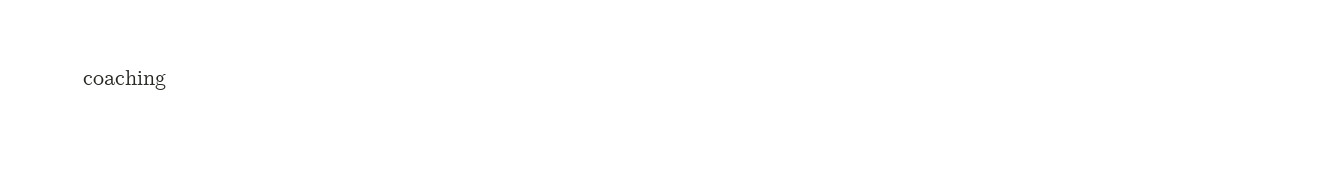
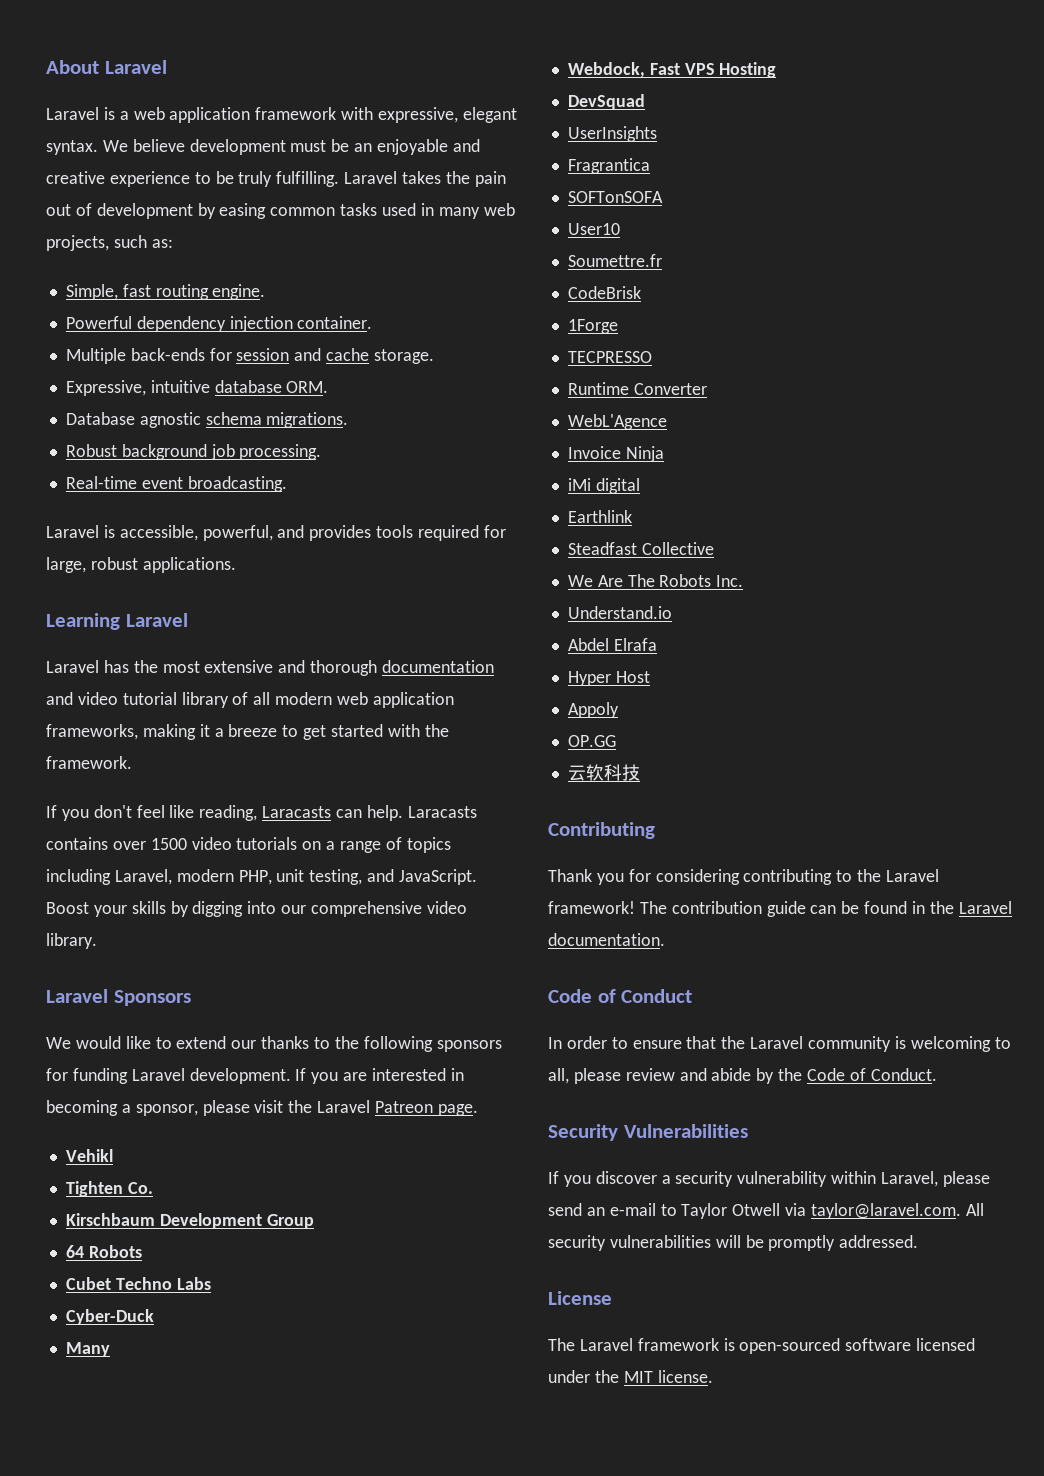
[83,70,166,90] coaching -> [46,60,167,74] [46,107,517,123] [46,139,480,155] [46,171,506,187] [46,203,515,219] [46,235,173,251] [65,284,266,300] [65,316,373,332] [65,348,434,364] [65,380,329,396] [65,412,349,428] [65,444,322,460] [65,476,287,492] [46,525,506,541] [46,557,236,573] [46,613,188,630] [46,660,495,676] [46,692,454,708] [46,724,449,740] [46,756,132,769] [46,805,477,821] [46,837,451,853] [46,869,478,885] [46,901,467,917] [46,933,97,949] [46,989,191,1006] [46,1036,502,1052] [46,1068,464,1084] [46,1100,478,1116] [65,1149,113,1162] [65,1181,153,1197] [65,1213,314,1229] [65,1245,142,1258] [65,1277,211,1290] [65,1309,154,1325] [65,1342,110,1357] [567,62,777,78] [567,94,645,110] [567,126,657,142] [567,158,650,174] [567,191,663,203] [567,223,620,235] [567,254,662,267] [567,286,641,299] [567,319,618,334] [567,351,652,363] [567,382,707,395] [567,414,667,430] [567,446,664,462] [567,478,640,494] [567,510,632,523] [567,542,714,555] [567,574,744,587] [567,606,672,619] [567,638,657,651] [567,671,650,686] [567,702,619,718] [567,735,616,747] [567,764,640,781] [548,822,655,839] [548,869,940,885] [548,901,1012,917] [548,933,665,946] [548,989,693,1003] [548,1036,1011,1052] [548,1068,937,1084] [548,1124,748,1141] [548,1171,990,1187] [548,1203,984,1219] [548,1235,919,1251] [548,1291,612,1305] [548,1338,976,1354] [548,1370,713,1383] About Laravel // Laravel is a web application framework with expressive, elegant syntax. We believe development must be an enjoyable and creative experience to be truly fulfilling. Laravel takes the pain out of development by easing common tasks used in many web projects, such as: // Simple, fast routing engine. // Powerful dependency injection container. // Multiple back-ends for session and cache storage. // Expressive, intuitive database ORM. // Database agnostic schema migrations. // Robust background job processing. // Real-time event broadcasting. // Laravel is accessible, powerful, and provides tools required for large, robust applications. // Learning Laravel // Laravel has the most extensive and thorough documentation and video tutorial library of all modern web application frameworks, making it a breeze to get started with the framework. // If you don't feel like reading, Laracasts can help. Laracasts contains over 1500 video tutorials on a range of topics including Laravel, modern PHP, unit testing, and JavaScript. Boost your skills by digging into our comprehensive video library. // Laravel Sponsors // We would like to extend our thanks to the following sponsors for funding Laravel development. If you are interested in becoming a sponsor, please visit the Laravel Patreon page. // Vehikl // Tighten Co. // Kirschbaum Development Group // 64 Robots // Cubet Techno Labs // Cyber-Duck // Many // Webdock, Fast VPS Hosting // DevSquad // UserInsights // Fragrantica // SOFTonSOFA // User10 // Soumettre.fr // CodeBrisk // 1Forge // TECPRESSO // Runtime Converter // WebL'Agence // Invoice Ninja // iMi digital // Earthlink // Steadfast Collective // We Are The Robots Inc. // Understand.io // Abdel Elrafa // Hyper Host // Appoly // OP.GG // 云软科技 // Contributing // Thank you for considering contributing to the Laravel framework! The contribution guide can be found in the Laravel documentation. // Code of Conduct // In order to ensure that the Laravel community is welcoming to all, please review and abide by the Code of Conduct. // Security Vulnerabilities // If you discover a security vulnerability within Laravel, please send an e-mail to Taylor Otwell via taylor@laravel.com. All security vulnerabilities will be promptly addressed. // License // The Laravel framework is open-sourced software licensed under the MIT license.

